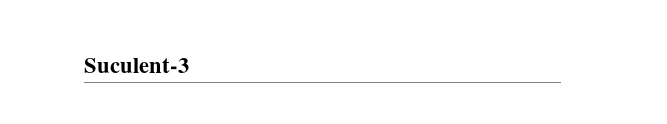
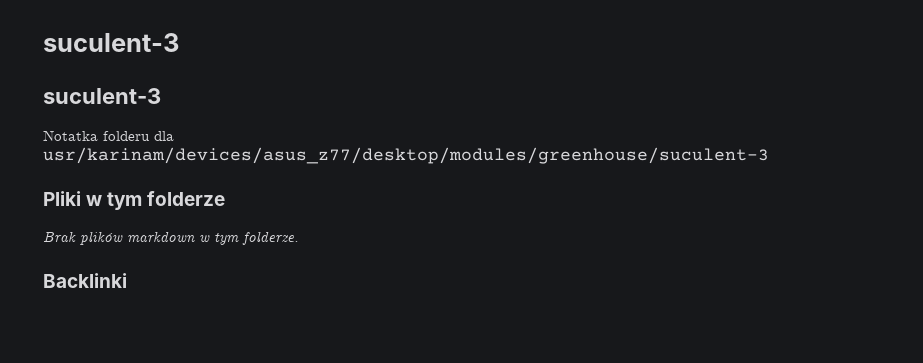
[84,58,189,73] Suculent-3 -> [43,33,179,52] [43,88,161,104] [43,130,174,141] [43,147,769,164] [43,191,226,210] [43,231,299,245] [43,273,127,288] suculent-3 // suculent-3 // Notatka folderu dla usr/karinam/devices/asus_z77/desktop/modules/greenhouse/suculent-3 // Pliki w tym folderze // Brak plików markdown w tym folderze. // Backlinki

